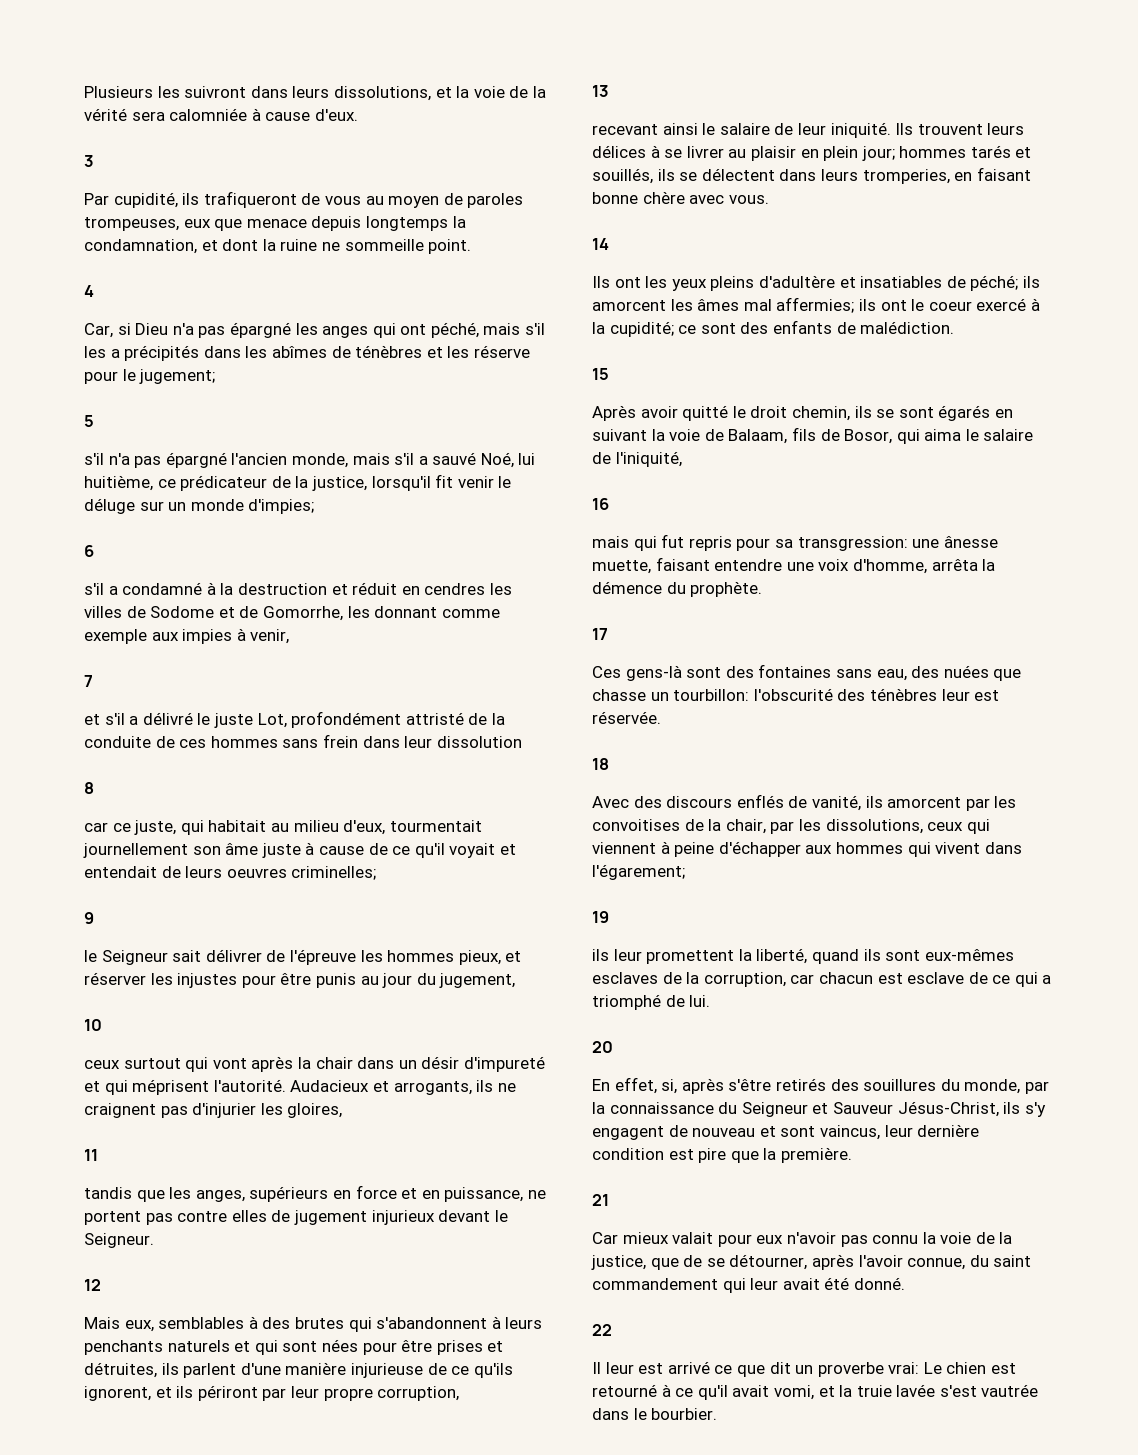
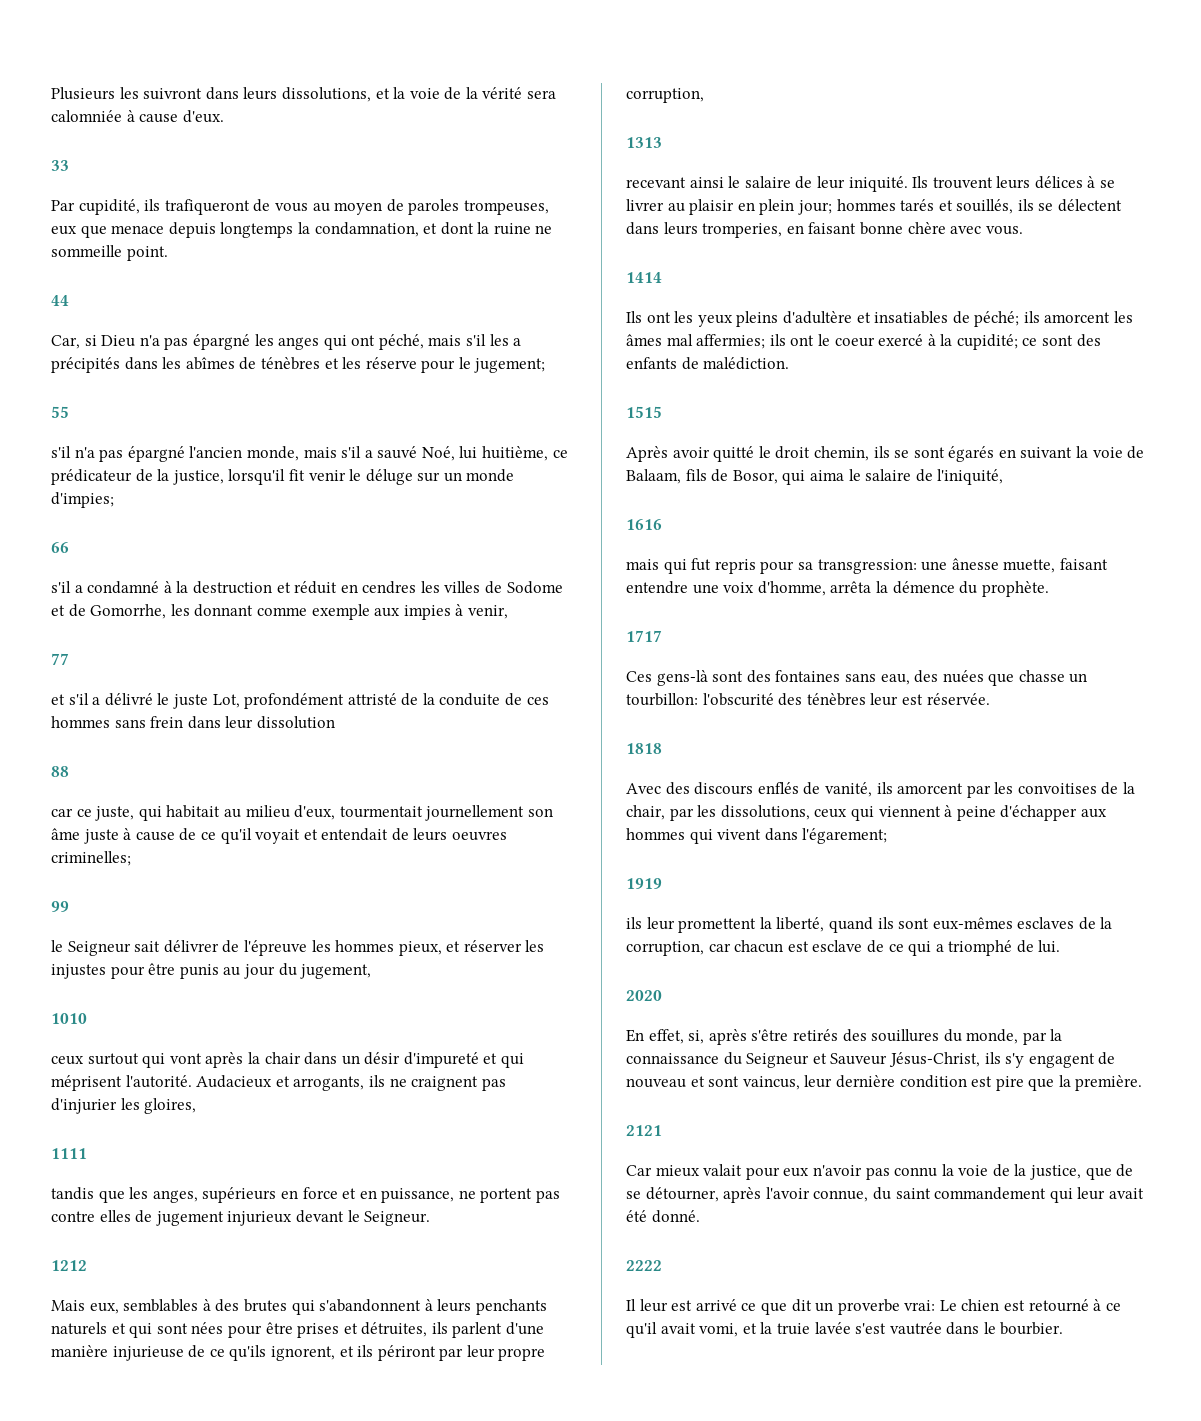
[84,155,94,167] 3 -> [51,160,69,171] 33
[84,285,94,297] 4 -> [51,295,69,306] 44
[84,415,94,427] 5 -> [51,406,69,418] 55
[84,545,94,557] 6 -> [51,542,69,553] 66
[84,675,93,687] 7 -> [51,653,69,665] 77
[84,782,94,794] 8 -> [51,766,69,777] 88
[84,912,94,924] 9 -> [51,901,69,912] 99
[84,1019,102,1031] 10 -> [51,1013,87,1024] 1010
[84,1149,98,1161] 11 -> [51,1148,87,1159] 1111
[84,1279,101,1291] 12 -> [51,1260,87,1271] 1212
[592,85,609,97] 13 -> [626,137,662,148] 1313
[592,238,609,250] 14 -> [626,272,662,283] 1414
[592,368,609,380] 15 -> [626,406,662,418] 1515
[592,498,609,510] 16 -> [626,519,662,530] 1616
[592,628,608,640] 17 -> [626,630,662,642] 1717
[592,758,609,770] 18 -> [626,743,662,754] 1818
[592,911,609,923] 19 -> [626,878,662,889] 1919
[592,1041,613,1053] 20 -> [626,990,662,1001] 2020
[592,1194,609,1206] 21 -> [626,1125,662,1136] 2121
[592,1324,612,1336] 22 -> [626,1260,662,1271] 2222

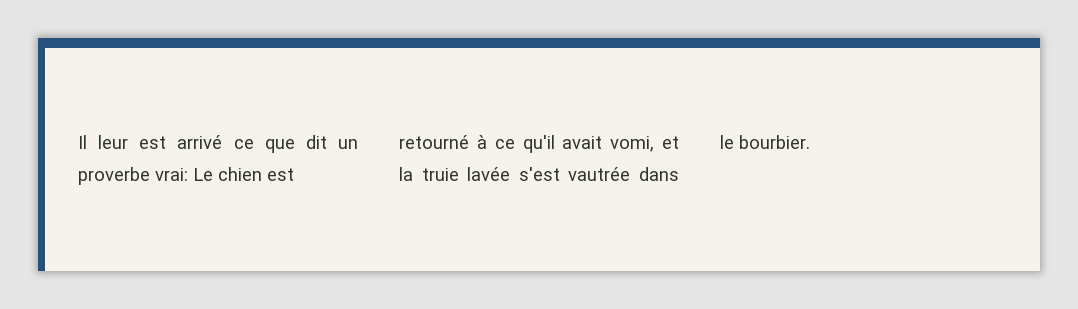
[51,87,557,102] [51,110,224,123] [51,160,69,171] [51,199,549,215] [51,222,553,238] [51,245,168,261] [51,295,69,306] [51,334,522,350] [51,357,546,373] [51,406,69,418] [51,446,568,462] [51,469,515,485] [51,492,114,508] [51,542,69,553] [51,581,563,594] [51,604,508,620] [51,653,69,665] [51,693,549,709] [51,716,335,729] [51,766,69,777] [51,805,553,821] [51,828,508,844] [51,851,131,866] [51,901,69,912] [51,940,545,956] [51,963,372,979] [51,1013,87,1024] [51,1052,525,1068] [51,1075,506,1091] [51,1098,197,1114] [51,1148,87,1159] [51,1187,561,1203] [51,1210,431,1226] [51,1260,87,1271] [51,1299,547,1315] [51,1322,545,1338] [51,1345,546,1361] [626,88,704,103] [626,137,662,148] [626,176,1116,192] [626,199,1123,215] [626,222,1023,238] [626,272,662,283] [626,311,1134,327] [626,334,1101,350] [626,357,790,370] [626,406,662,418] [626,446,1145,462] [626,469,1004,485] [626,519,662,530] [626,558,1108,574] [626,581,1049,597] [626,630,662,642] [626,670,1088,686] [626,693,990,706] [626,743,662,754] [626,782,1136,798] [626,805,1107,821] [626,828,888,844] [626,878,662,889] [626,917,1113,933] [626,940,1061,956] [626,990,662,1001] [626,1029,1063,1045] [626,1052,1116,1068] [626,1075,1143,1091] [626,1125,662,1136] [626,1164,1134,1180] [626,1187,1144,1203] [626,1210,700,1223] [626,1260,662,1271] Plusieurs les suivront dans leurs dissolutions, et la voie de la vérité sera calomniée à cause d'eux. // 33 // Par cupidité, ils trafiqueront de vous au moyen de paroles trompeuses, eux que menace depuis longtemps la condamnation, et dont la ruine ne sommeille point. // 44 // Car, si Dieu n'a pas épargné les anges qui ont péché, mais s'il les a précipités dans les abîmes de ténèbres et les réserve pour le jugement; // 55 // s'il n'a pas épargné l'ancien monde, mais s'il a sauvé Noé, lui huitième, ce prédicateur de la justice, lorsqu'il fit venir le déluge sur un monde d'impies; // 66 // s'il a condamné à la destruction et réduit en cendres les villes de Sodome et de Gomorrhe, les donnant comme exemple aux impies à venir, // 77 // et s'il a délivré le juste Lot, profondément attristé de la conduite de ces hommes sans frein dans leur dissolution // 88 // car ce juste, qui habitait au milieu d'eux, tourmentait journellement son âme juste à cause de ce qu'il voyait et entendait de leurs oeuvres criminelles; // 99 // le Seigneur sait délivrer de l'épreuve les hommes pieux, et réserver les injustes pour être punis au jour du jugement, // 1010 // ceux surtout qui vont après la chair dans un désir d'impureté et qui méprisent l'autorité. Audacieux et arrogants, ils ne craignent pas d'injurier les gloires, // 1111 // tandis que les anges, supérieurs en force et en puissance, ne portent pas contre elles de jugement injurieux devant le Seigneur. // 1212 // Mais eux, semblables à des brutes qui s'abandonnent à leurs penchants naturels et qui sont nées pour être prises et détruites, ils parlent d'une manière injurieuse de ce qu'ils ignorent, et ils périront par leur propre corruption, // 1313 // recevant ainsi le salaire de leur iniquité. Ils trouvent leurs délices à se livrer au plaisir en plein jour; hommes tarés et souillés, ils se délectent dans leurs tromperies, en faisant bonne chère avec vous. // 1414 // Ils ont les yeux pleins d'adultère et insatiables de péché; ils amorcent les âmes mal affermies; ils ont le coeur exercé à la cupidité; ce sont des enfants de malédiction. // 1515 // Après avoir quitté le droit chemin, ils se sont égarés en suivant la voie de Balaam, fils de Bosor, qui aima le salaire de l'iniquité, // 1616 // mais qui fut repris pour sa transgression: une ânesse muette, faisant entendre une voix d'homme, arrêta la démence du prophète. // 1717 // Ces gens-là sont des fontaines sans eau, des nuées que chasse un tourbillon: l'obscurité des ténèbres leur est réservée. // 1818 // Avec des discours enflés de vanité, ils amorcent par les convoitises de la chair, par les dissolutions, ceux qui viennent à peine d'échapper aux hommes qui vivent dans l'égarement; // 1919 // ils leur promettent la liberté, quand ils sont eux-mêmes esclaves de la corruption, car chacun est esclave de ce qui a triomphé de lui. // 2020 // En effet, si, après s'être retirés des souillures du monde, par la connaissance du Seigneur et Sauveur Jésus-Christ, ils s'y engagent de nouveau et sont vaincus, leur dernière condition est pire que la première. // 2121 // Car mieux valait pour eux n'avoir pas connu la voie de la justice, que de se détourner, après l'avoir connue, du saint commandement qui leur avait été donné. // 2222 // -> (78, 142) none

